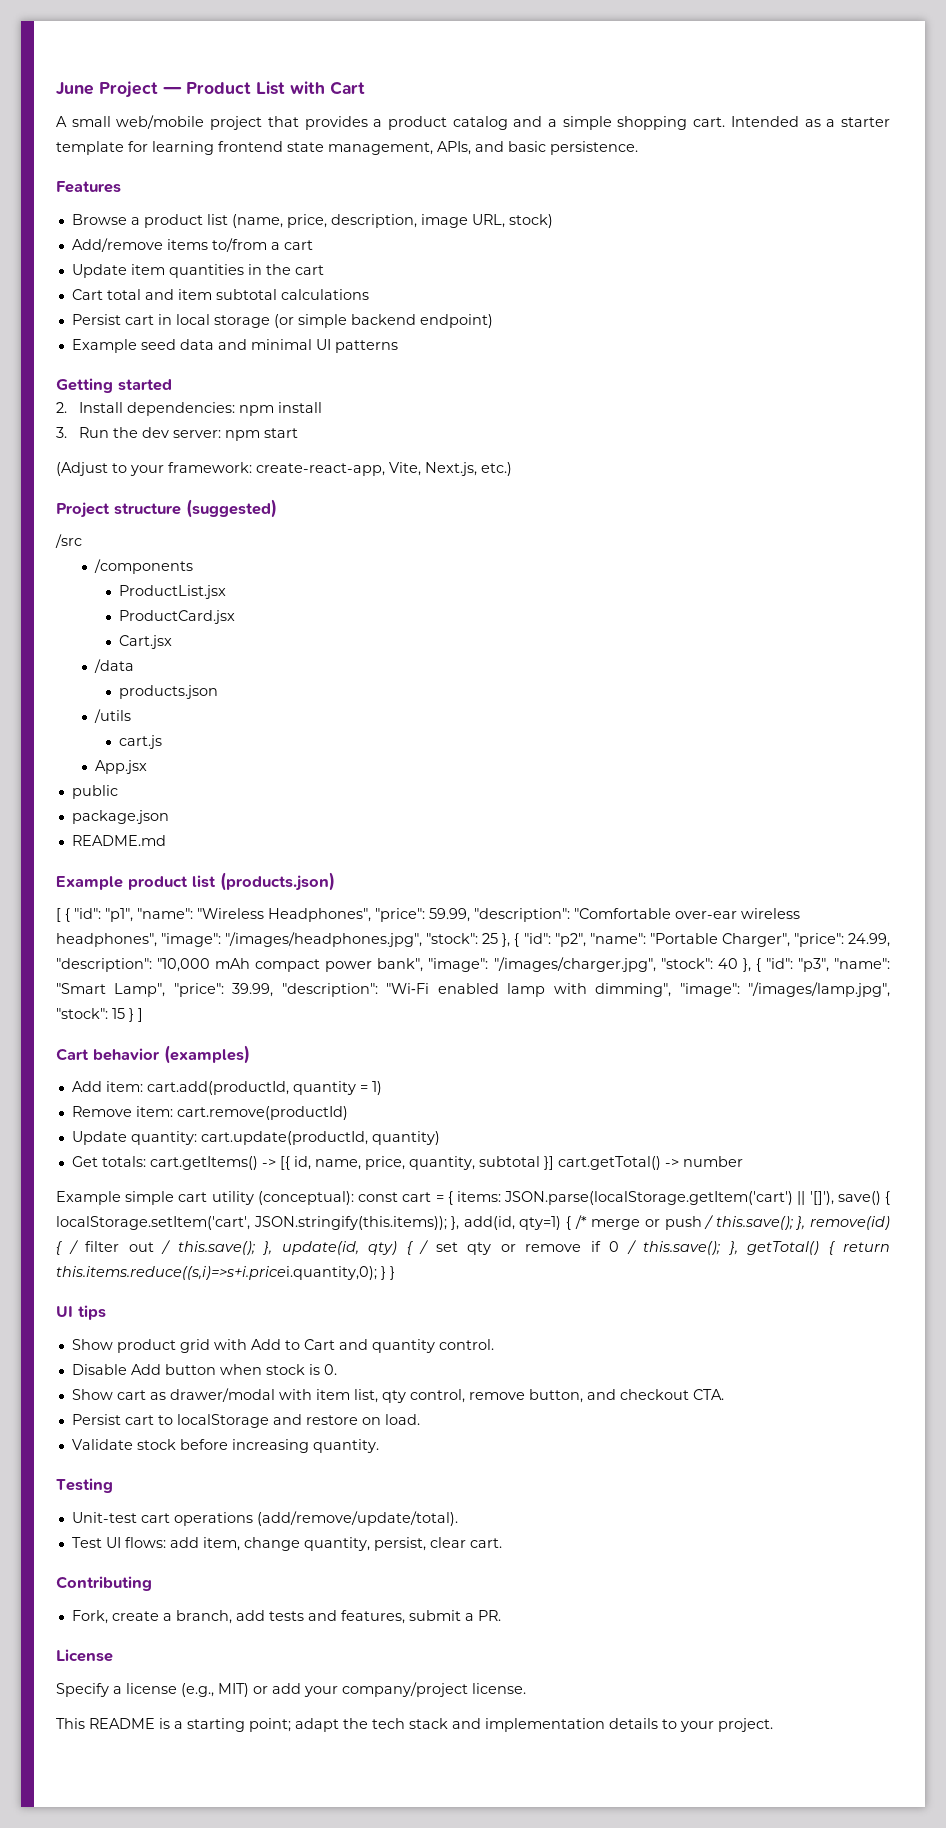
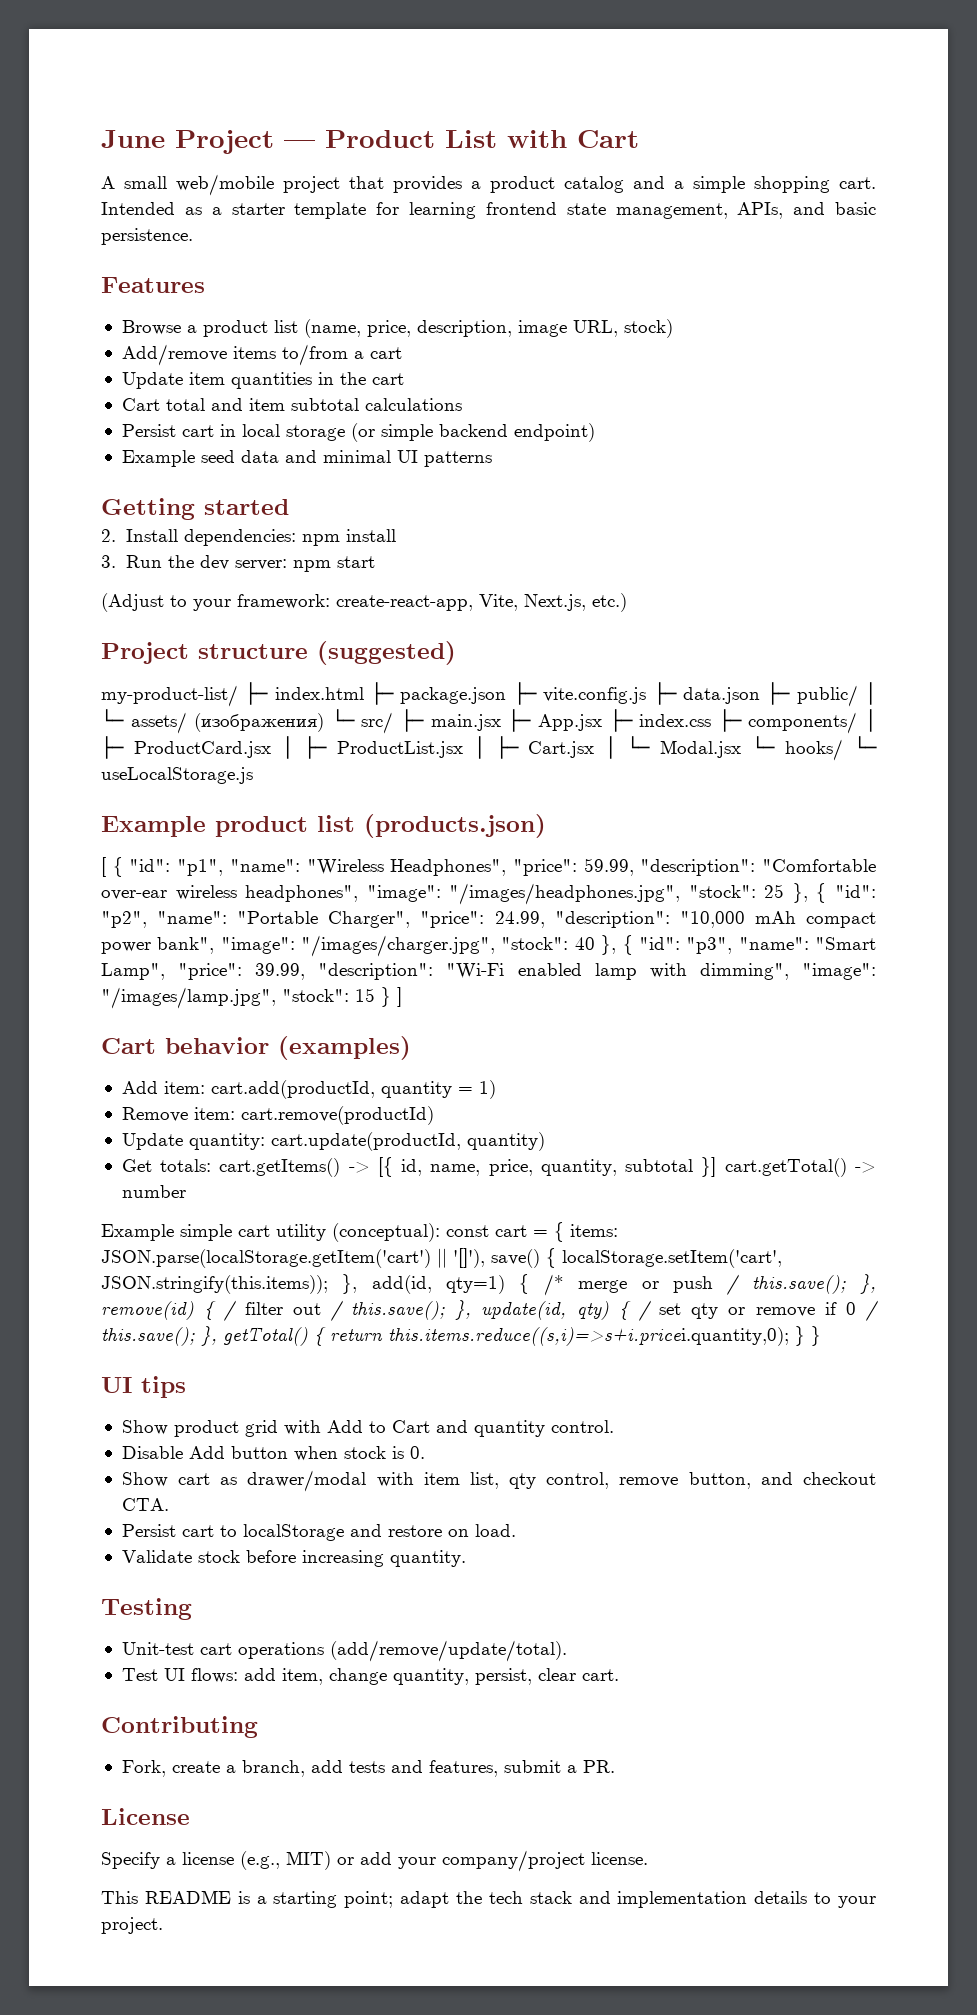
[55,534,82,548] [94,559,194,574] /src // /components // -> [101,682,877,707] [101,709,877,734] [101,736,327,759] my-product-list/ ├─ index.html ├─ package.json ├─ vite.config.js ├─ data.json ├─ public/ │ └─ assets/ (изображения) └─ src/ ├─ main.jsx ├─ App.jsx ├─ index.css ├─ components/ │ ├─ ProductCard.jsx │ ├─
[118,610,235,624] // ProductCard.jsx // -> [473,736,519,759] │ ├─
[94,659,135,673] [118,685,218,699] [94,709,132,723] [118,735,162,749] [95,760,148,774] [71,785,118,799] [71,810,169,824] [71,835,166,846] // /data // products.json // /utils // cart.js // App.jsx // public // package.json // README.md -> [605,736,877,761] [101,767,253,784] │ └─ Modal.jsx └─ hooks/ └─ useLocalStorage.js

